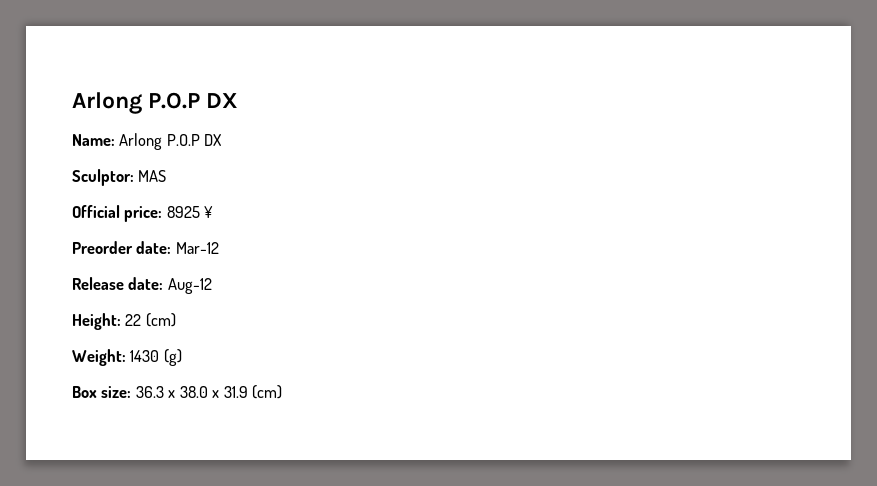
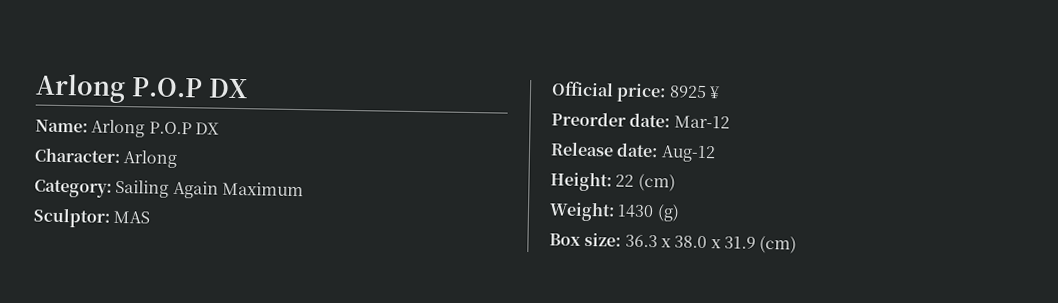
(222, 140) none -> [34,147,178,168] [34,179,304,199] // Character: Arlong // Category: Sailing Again Maximum

